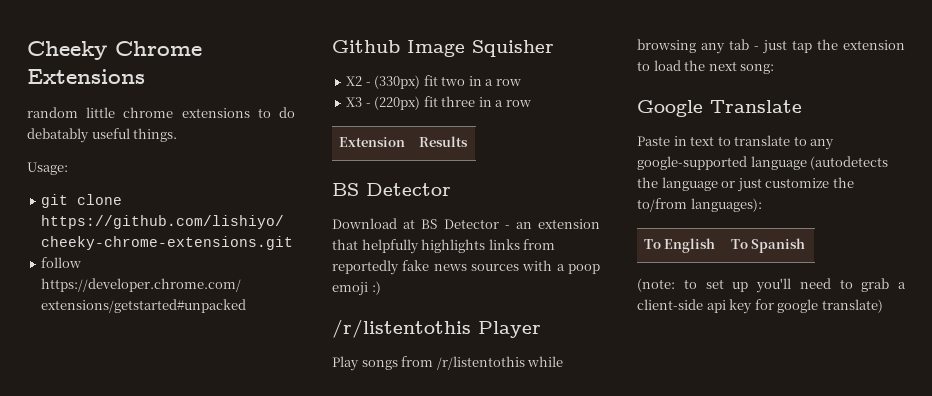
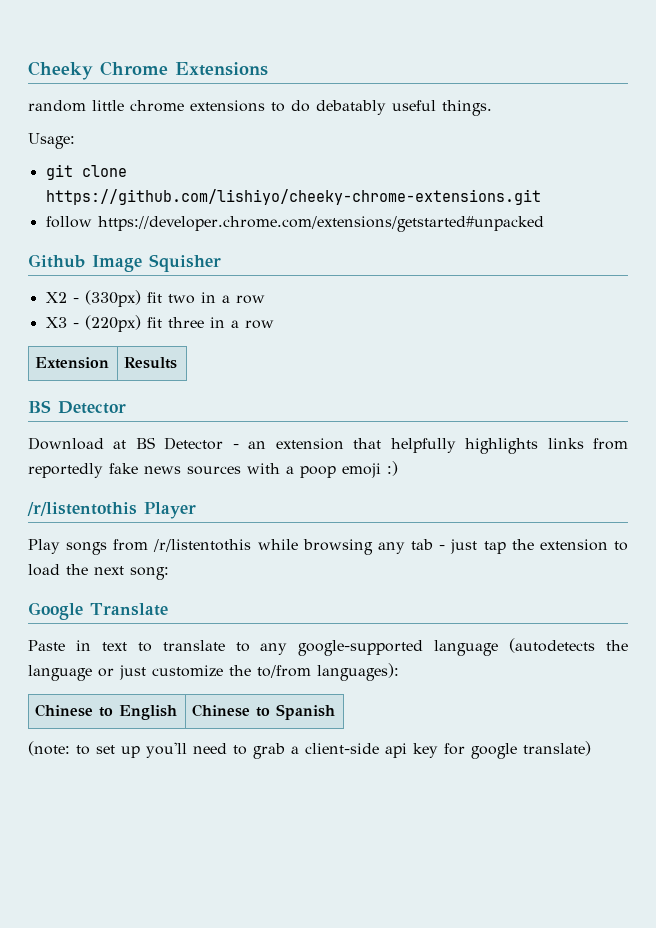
[643,239,661,249] To -> [35,704,114,717] Chinese to
[730,239,748,249] To -> [192,704,271,717] Chinese to

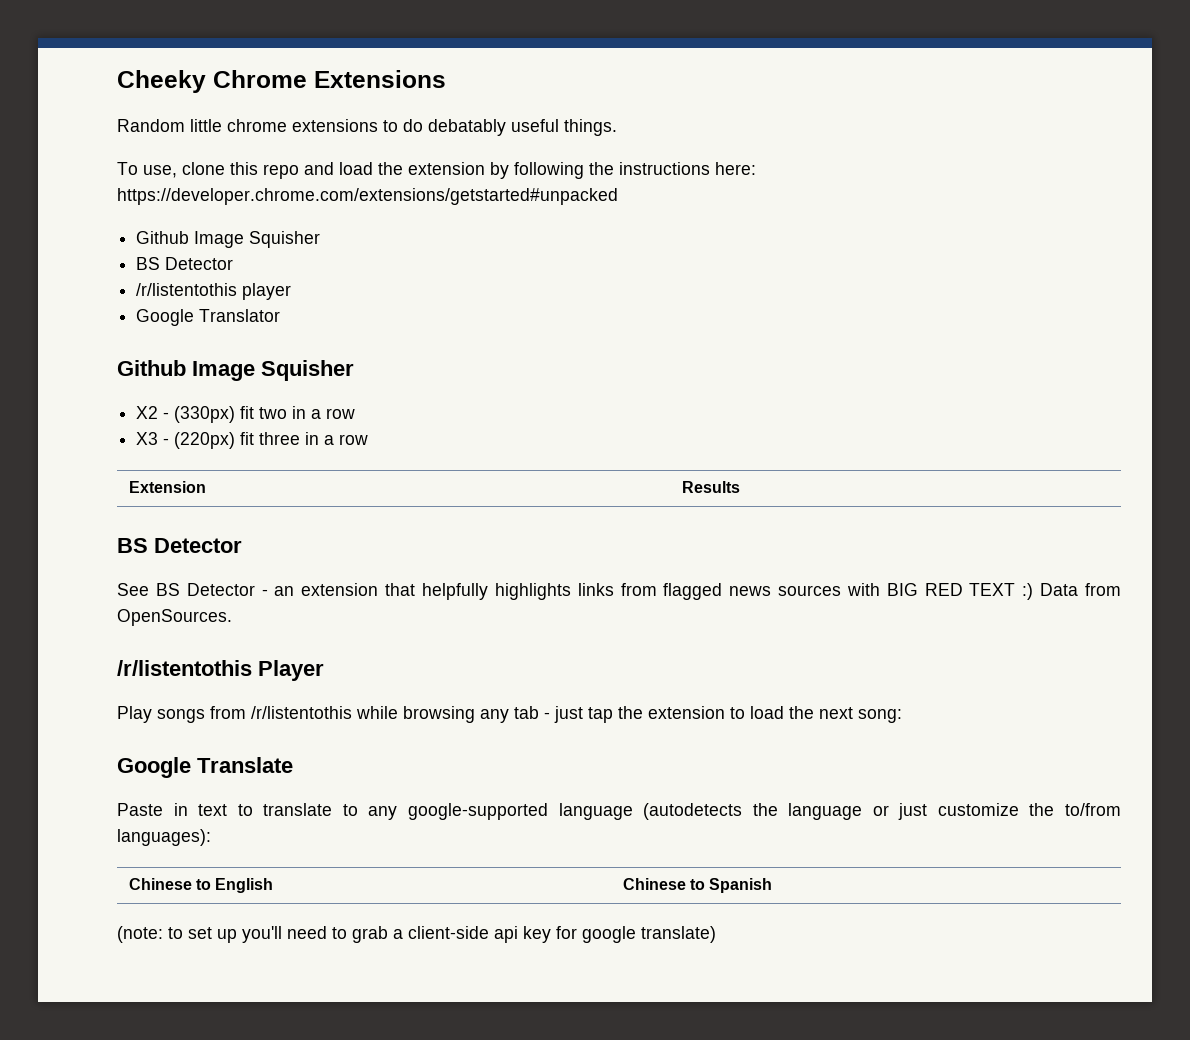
[28,100,86,112] random -> [117,119,185,132] Random
[28,133,75,149] [45,164,127,180] [45,189,541,205] [45,216,544,232] Usage: // git clone https://github.com/lishiyo/cheeky-chrome-extensions.git // follow https://developer.chrome.com/extensions/getstarted#unpacked -> [117,162,756,179] [117,188,618,205] [136,231,321,248] [136,257,234,270] [136,283,292,300] [136,309,281,326] To use, clone this repo and load the extension by following the instructions here: https://developer.chrome.com/extensions/getstarted#unpacked // Github Image Squisher // BS Detector // /r/listentothis player // Google Translator
[28,437,127,450] Download at -> [117,583,149,596] See
[28,463,138,478] reportedly fake -> [663,583,723,600] flagged
[286,461,398,478] a poop emoji :) -> [886,583,1122,600] [117,609,232,626] BIG RED TEXT :) Data from OpenSources.

